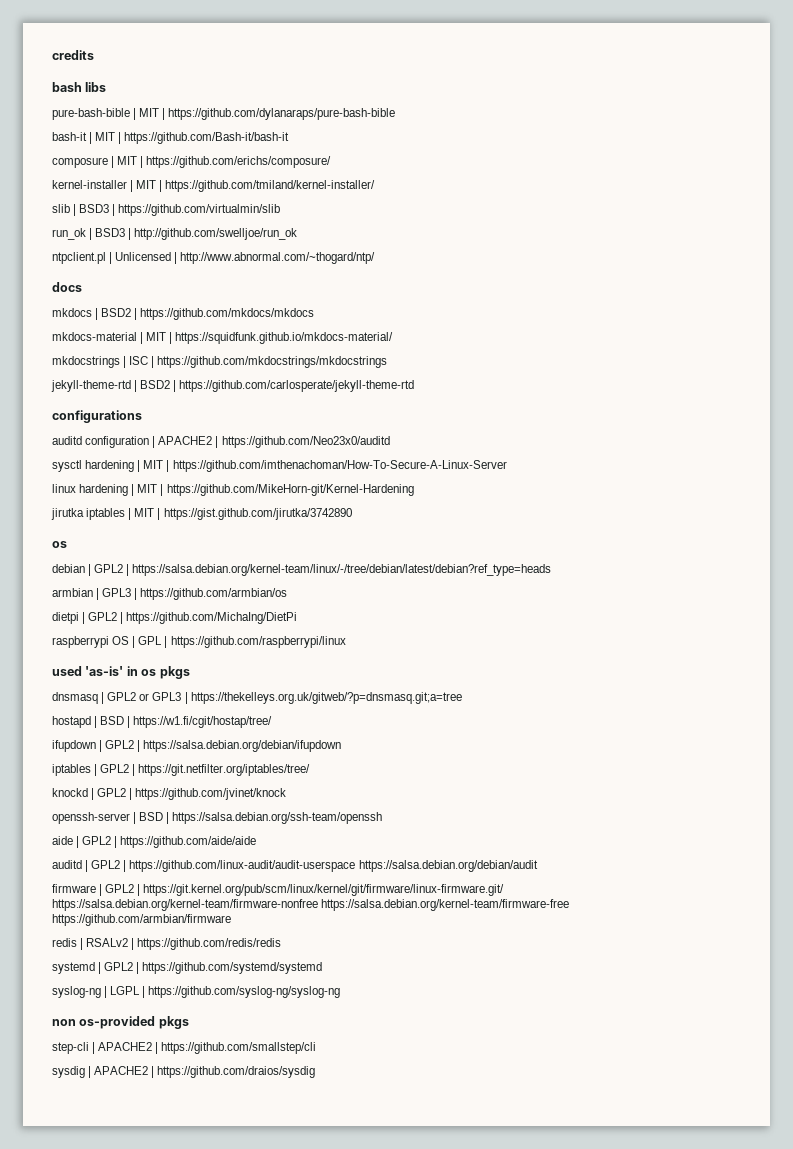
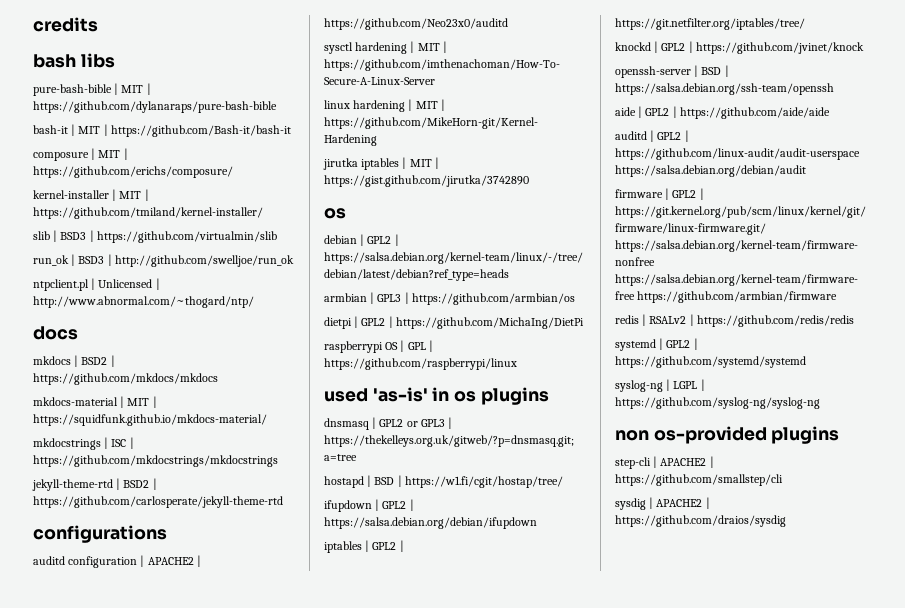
[159,666,190,679] pkgs -> [480,387,549,405] plugins
[158,1016,189,1029] pkgs -> [771,426,840,444] plugins

